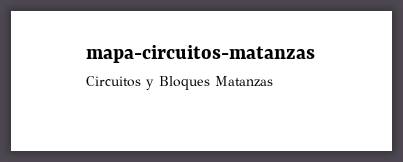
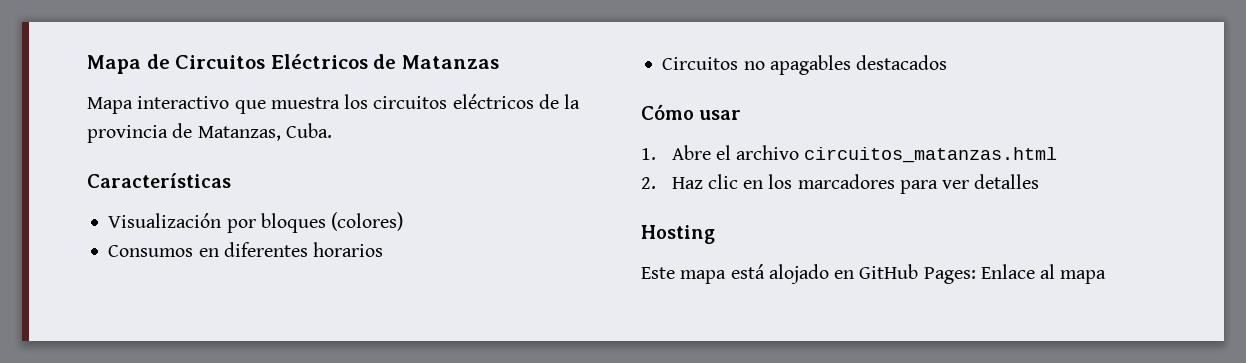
[86,45,315,63] [86,76,273,90] mapa-circuitos-matanzas // Circuitos y Bloques Matanzas -> [87,54,499,74] [87,94,581,114] [87,123,332,143] [87,173,231,188] [108,212,404,233] [108,242,384,257] [662,55,948,75] [641,104,742,120] [641,145,1058,163] [641,174,1040,194] [641,225,715,244] [641,264,1107,284] Mapa de Circuitos Eléctricos de Matanzas // Mapa interactivo que muestra los circuitos eléctricos de la provincia de Matanzas, Cuba. // Características // Visualización por bloques (colores) // Consumos en diferentes horarios // Circuitos no apagables destacados // Cómo usar // 1. Abre el archivo circuitos_matanzas.html // 2. Haz clic en los marcadores para ver detalles // Hosting // Este mapa está alojado en GitHub Pages: Enlace al mapa

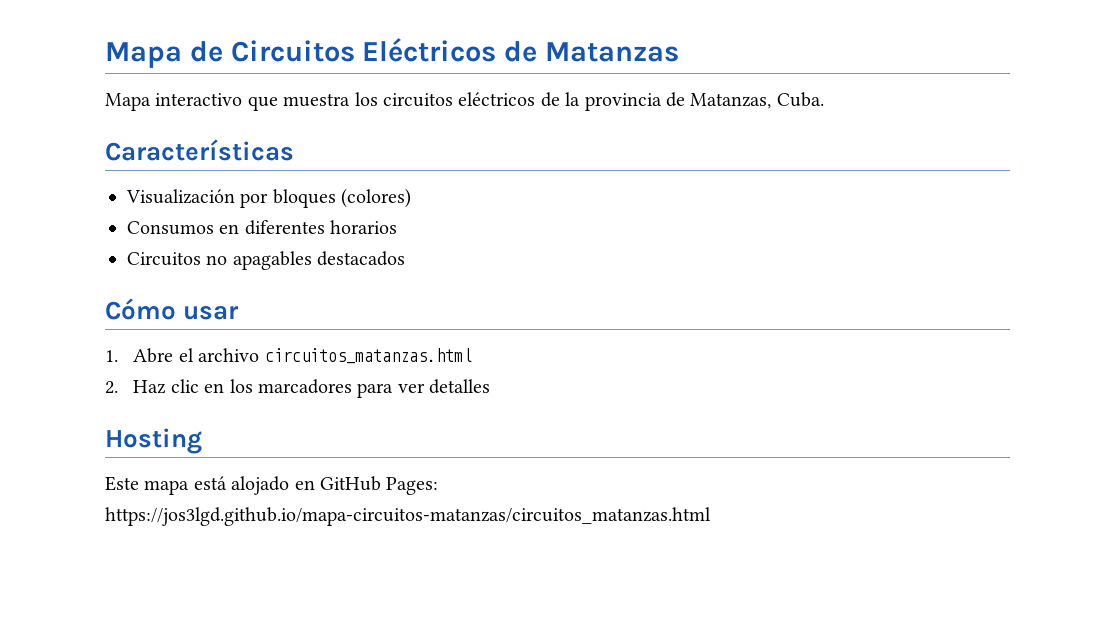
[980,264,1107,284] Enlace al mapa -> [105,507,711,526] https://jos3lgd.github.io/mapa-circuitos-matanzas/circuitos_matanzas.html

